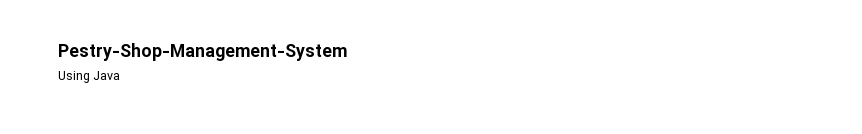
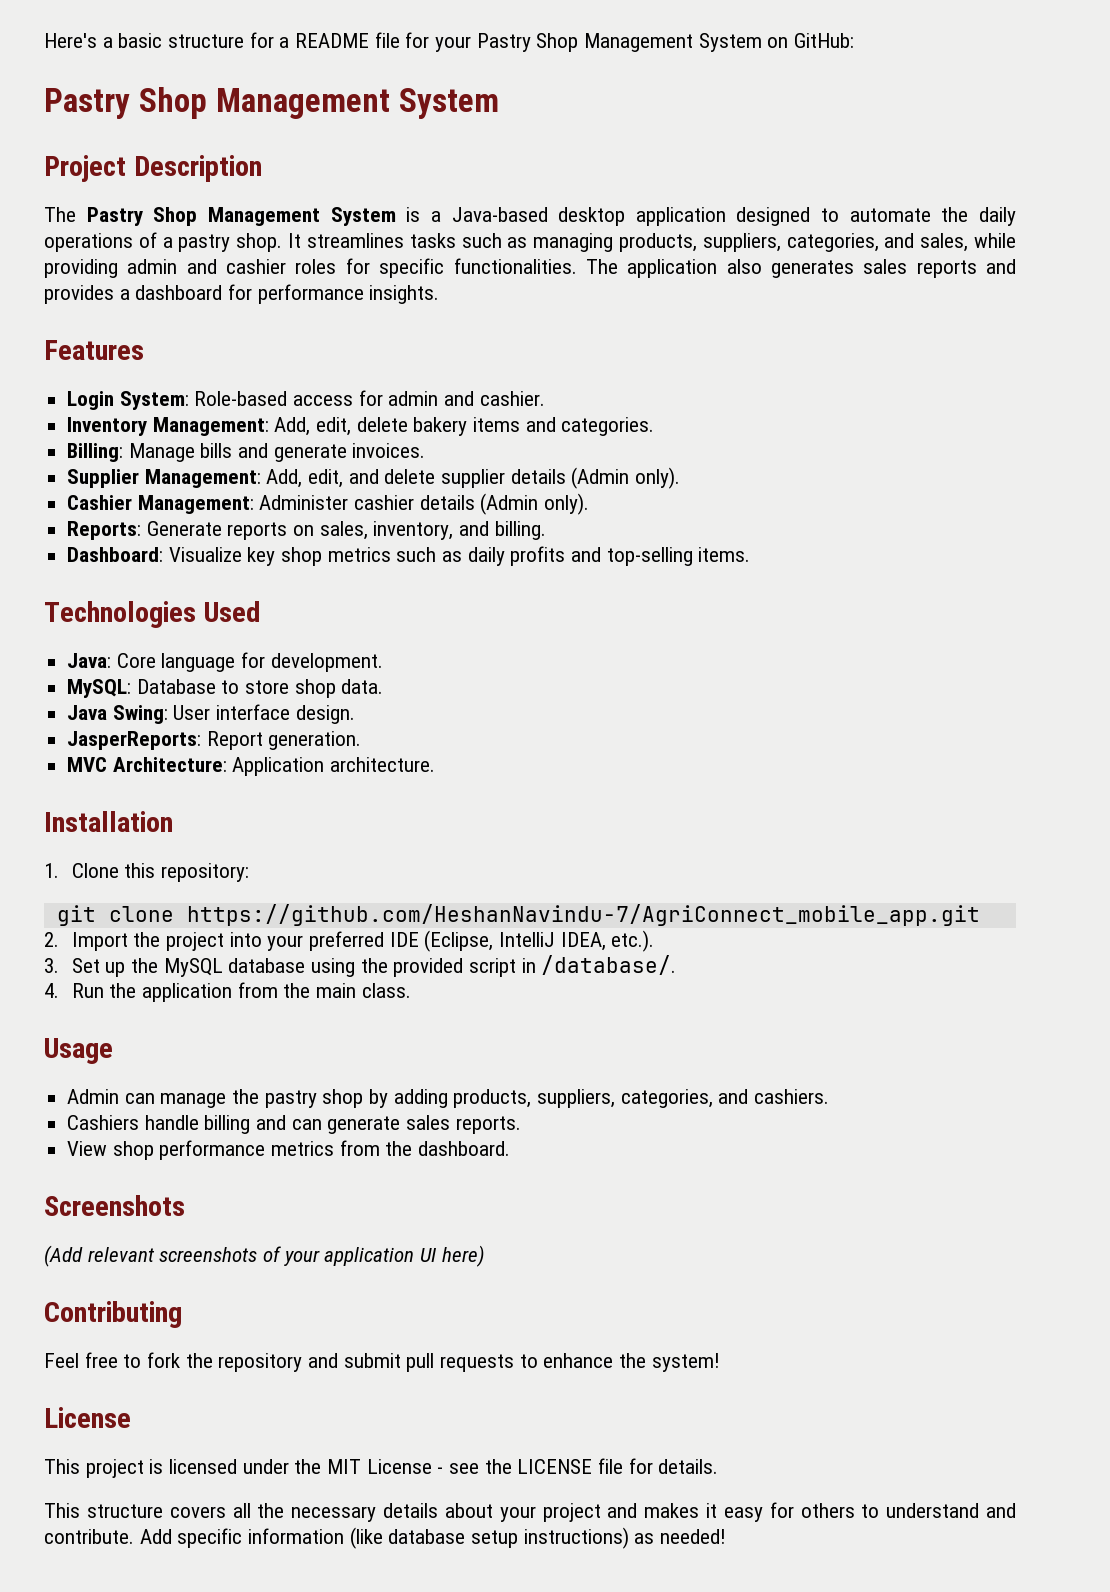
[58,43,347,61] [58,71,121,83] Pestry-Shop-Management-System // Using Java -> [44,32,855,52] [44,87,499,119] [44,155,262,182] [44,207,1016,226] [44,232,1016,252] [44,258,1017,278] [44,284,440,304] [44,340,144,360] [67,390,545,410] [67,417,655,436] [67,443,426,462] [67,467,681,489] [67,493,590,515] [67,521,546,540] [67,546,751,566] [44,601,260,628] [67,652,383,672] [67,679,384,698] [67,704,355,724] [67,731,362,750] [67,757,436,776] [44,811,173,832] [44,863,249,882] [56,904,980,926] [44,930,655,952] [44,955,677,977] [44,982,411,1002] [44,1038,113,1064] [67,1089,830,1108] [67,1115,521,1134] [67,1140,511,1160] [44,1195,185,1216] [44,1245,484,1267] [44,1301,182,1328] [44,1352,720,1372] [44,1407,131,1428] [44,1458,719,1478] [44,1502,1017,1522] [44,1527,727,1549] Here's a basic structure for a README file for your Pastry Shop Management System on GitHub: // Pastry Shop Management System // Project Description // The Pastry Shop Management System is a Java-based desktop application designed to automate the daily operations of a pastry shop. It streamlines tasks such as managing products, suppliers, categories, and sales, while providing admin and cashier roles for specific functionalities. The application also generates sales reports and provides a dashboard for performance insights. // Features // Login System: Role-based access for admin and cashier. // Inventory Management: Add, edit, delete bakery items and categories. // Billing: Manage bills and generate invoices. // Supplier Management: Add, edit, and delete supplier details (Admin only). // Cashier Management: Administer cashier details (Admin only). // Reports: Generate reports on sales, inventory, and billing. // Dashboard: Visualize key shop metrics such as daily profits and top-selling items. // Technologies Used // Java: Core language for development. // MySQL: Database to store shop data. // Java Swing: User interface design. // JasperReports: Report generation. // MVC Architecture: Application architecture. // Installation // 1. Clone this repository: // git clone https://github.com/HeshanNavindu-7/AgriConnect_mobile_app.git // 2. Import the project into your preferred IDE (Eclipse, IntelliJ IDEA, etc.). // 3. Set up the MySQL database using the provided script in /database/. // 4. Run the application from the main class. // Usage // Admin can manage the pastry shop by adding products, suppliers, categories, and cashiers. // Cashiers handle billing and can generate sales reports. // View shop performance metrics from the dashboard. // Screenshots // (Add relevant screenshots of your application UI here) // Contributing // Feel free to fork the repository and submit pull requests to enhance the system! // License // This project is licensed under the MIT License - see the LICENSE file for details. // This structure covers all the necessary details about your project and makes it easy for others to understand and contribute. Add specific information (like database setup instructions) as needed!

